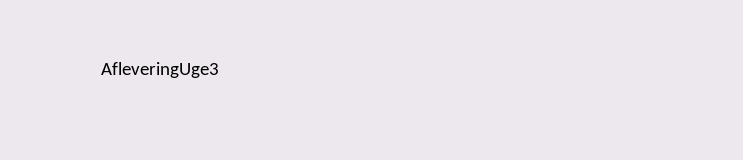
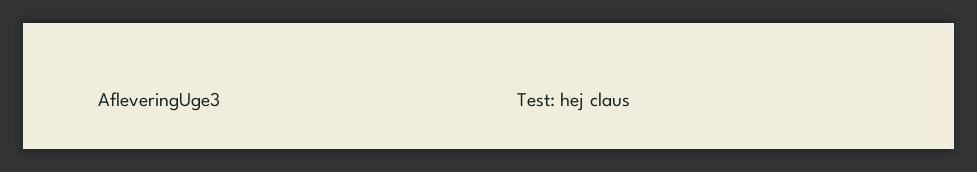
(219, 70) none -> [517,92,630,111] // Test: hej claus

